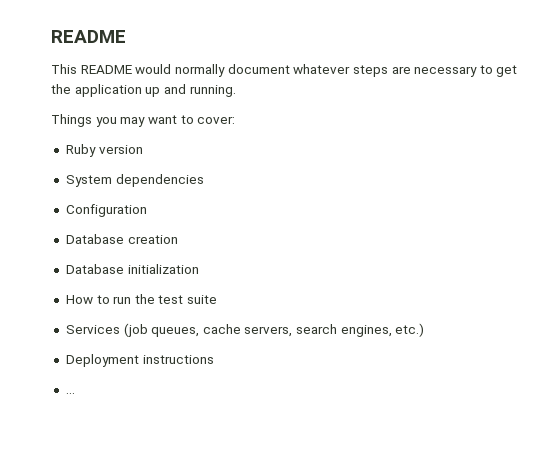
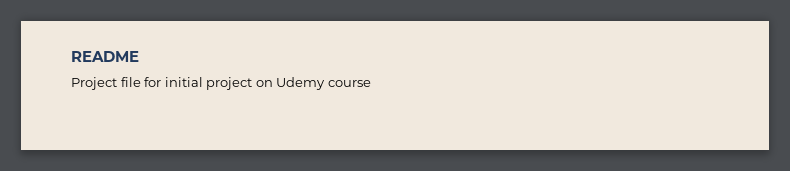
[51,64,518,77] [51,84,236,97] [51,114,236,127] [65,144,143,157] [65,174,204,187] [65,204,147,217] [65,234,178,244] [65,264,199,274] [65,294,218,304] [65,323,425,337] [65,354,214,367] [65,393,75,394] This README would normally document whatever steps are necessary to get the application up and running. // Things you may want to cover: // Ruby version // System dependencies // Configuration // Database creation // Database initialization // How to run the test suite // Services (job queues, cache servers, search engines, etc.) // Deployment instructions // ... -> [71,77,371,90] Project file for initial project on Udemy course

